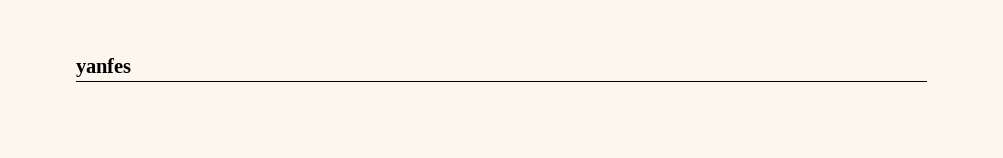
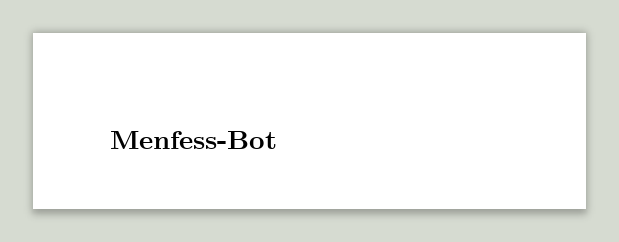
[76,58,131,77] yanfes -> [110,131,277,149] Menfess-Bot

